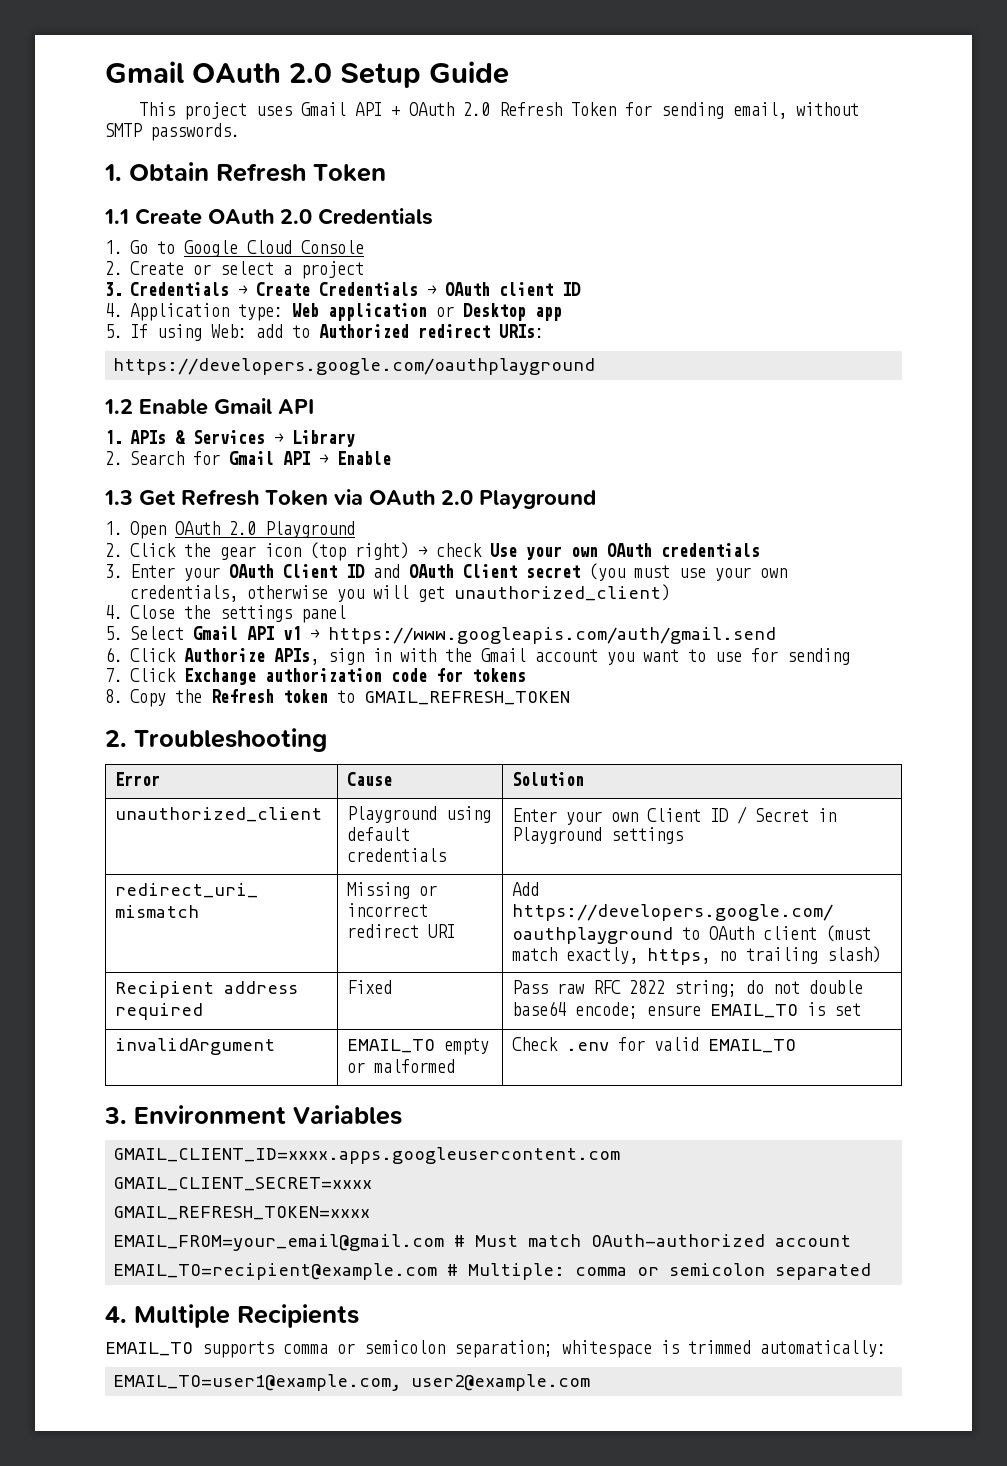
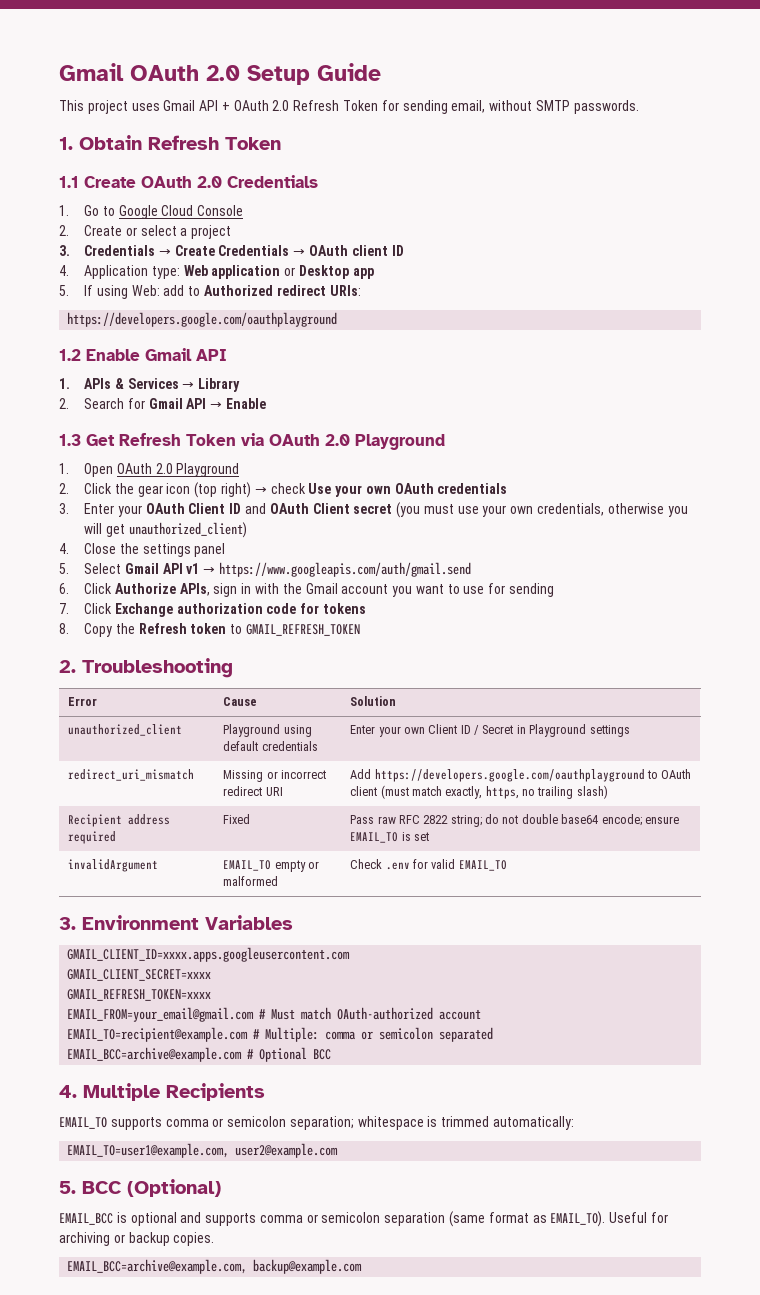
(872, 1271) none -> [67,1047,332,1062] // EMAIL_BCC=archive@example.com # Optional BCC
(591, 1382) none -> [59,1179,221,1197] [59,1211,668,1227] [59,1232,215,1246] [67,1259,363,1274] // 5. BCC (Optional) // EMAIL_BCC is optional and supports comma or semicolon separation (same format as EMAIL_TO). Useful for archiving or backup copies. // EMAIL_BCC=archive@example.com, backup@example.com

